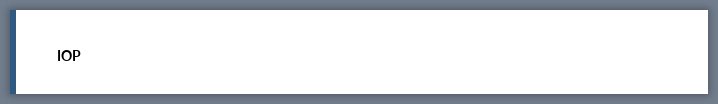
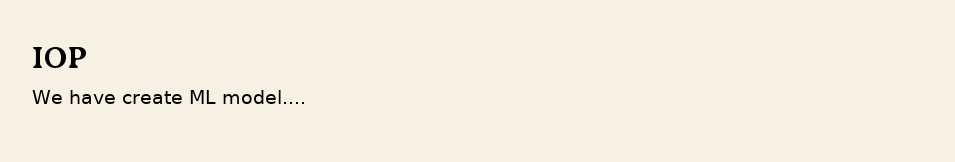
(81, 55) none -> [32,90,306,104] // We have create ML model....

